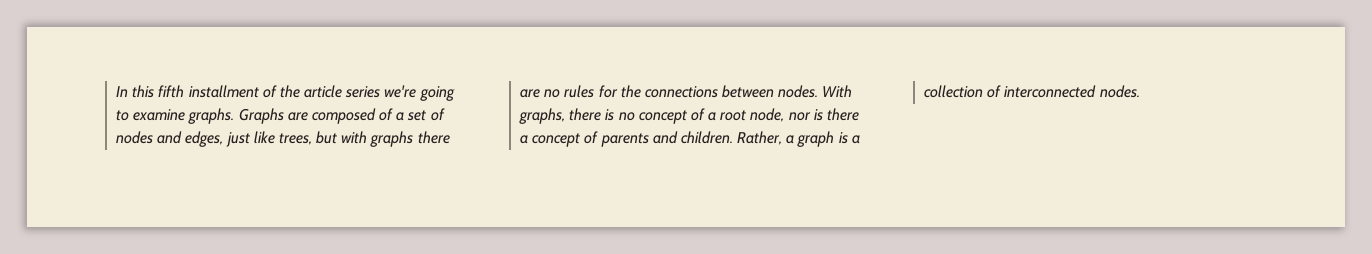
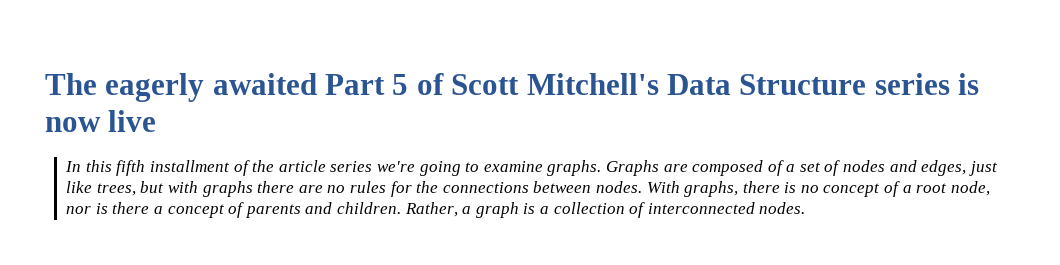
(115, 91) none -> [45,73,980,102] [45,110,157,132] The eagerly awaited Part 5 of Scott Mitchell's Data Structure series is now live //

